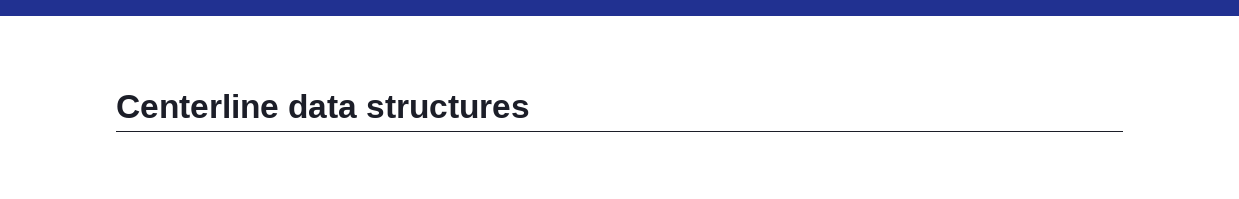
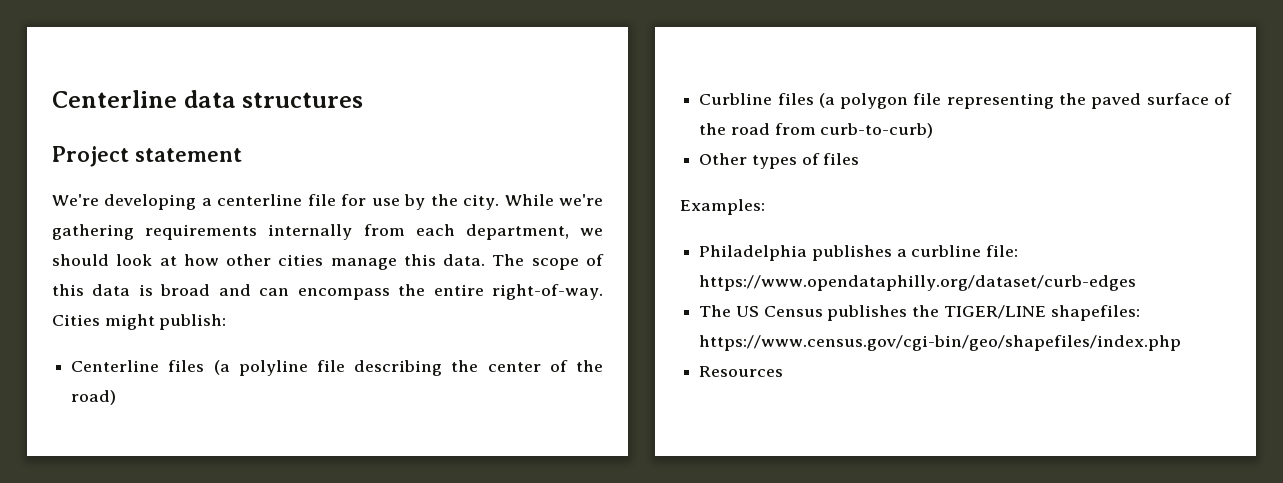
(531, 107) none -> [52,146,242,167] [52,194,603,210] [52,224,603,240] [52,254,604,270] [52,284,603,300] [52,314,227,330] [71,360,604,376] [71,390,117,405] [699,93,1232,109] [699,123,934,138] [699,153,860,169] [680,199,765,215] [699,245,1019,261] [699,275,1137,291] [699,305,1140,321] [699,335,1182,351] [699,366,784,377] // Project statement // We're developing a centerline file for use by the city. While we're gathering requirements internally from each department, we should look at how other cities manage this data. The scope of this data is broad and can encompass the entire right-of-way. Cities might publish: // Centerline files (a polyline file describing the center of the road) // Curbline files (a polygon file representing the paved surface of the road from curb-to-curb) // Other types of files // Examples: // Philadelphia publishes a curbline file: https://www.opendataphilly.org/dataset/curb-edges // The US Census publishes the TIGER/LINE shapefiles: https://www.census.gov/cgi-bin/geo/shapefiles/index.php // Resources

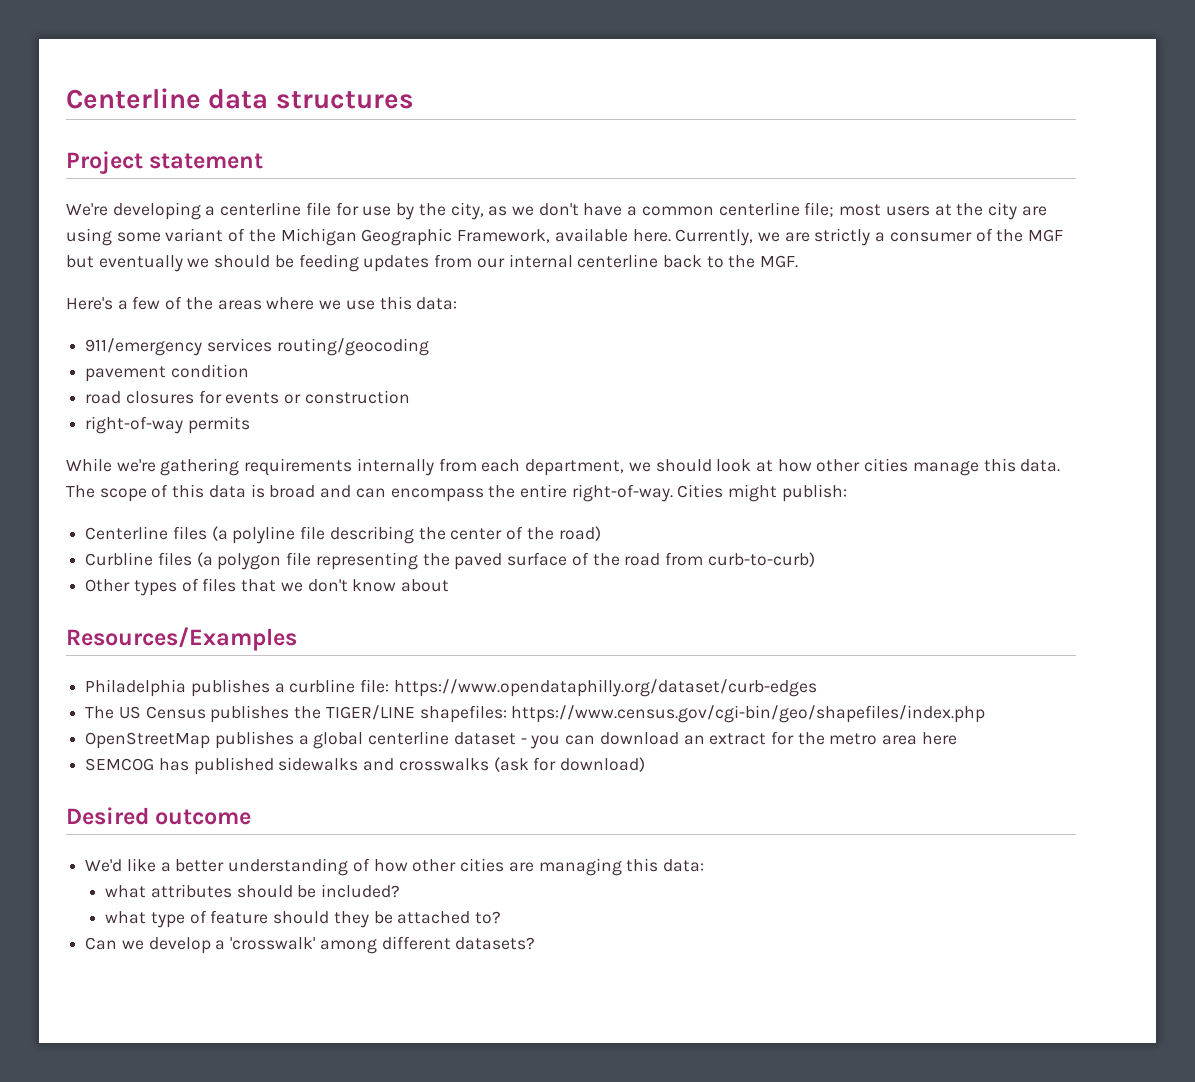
[463,194,500,210] city. -> [450,202,1047,220] [66,228,1064,246] [66,254,799,272] [66,296,458,310] [85,338,429,356] [85,364,249,382] [85,390,410,404] [85,416,250,434] city, as we don't have a common centerline file; most users at the city are using some variant of the Michigan Geographic Framework, available here. Currently, we are strictly a consumer of the MGF but eventually we should be feeding updates from our internal centerline back to the MGF. // Here's a few of the areas where we use this data: // 911/emergency services routing/geocoding // pavement condition // road closures for events or construction // right-of-way permits //
[680,199,765,215] // Examples: -> [241,579,450,592] [66,627,297,651] that we don't know about // Resources/Examples
[699,366,784,377] Resources -> [85,731,957,749] [85,757,646,775] [66,807,252,825] [85,858,704,876] [105,884,401,898] [105,910,502,928] [85,936,536,954] OpenStreetMap publishes a global centerline dataset - you can download an extract for the metro area here // SEMCOG has published sidewalks and crosswalks (ask for download) // Desired outcome // We'd like a better understanding of how other cities are managing this data: // what attributes should be included? // what type of feature should they be attached to? // Can we develop a 'crosswalk' among different datasets?

